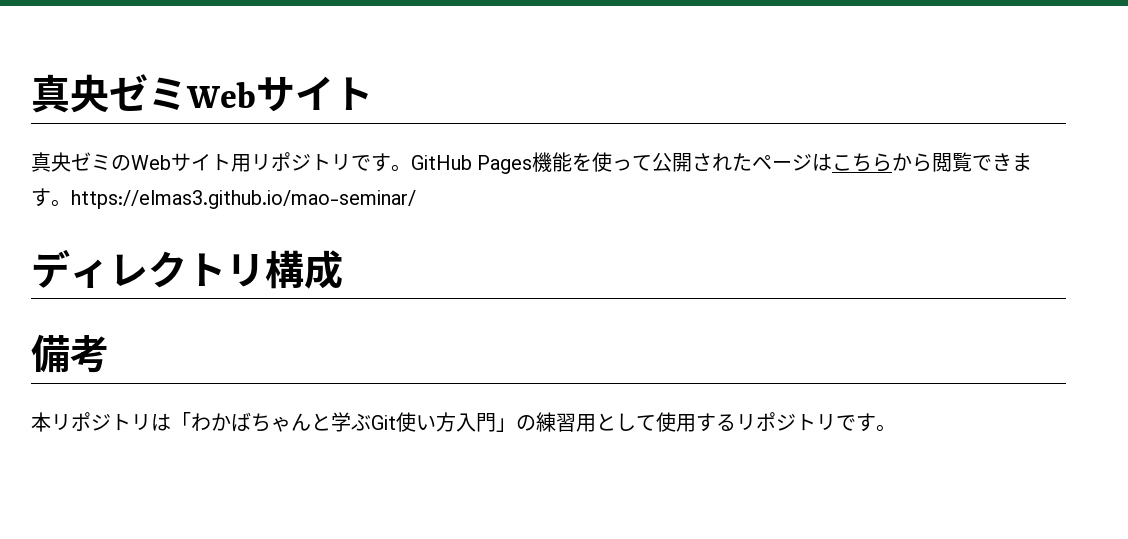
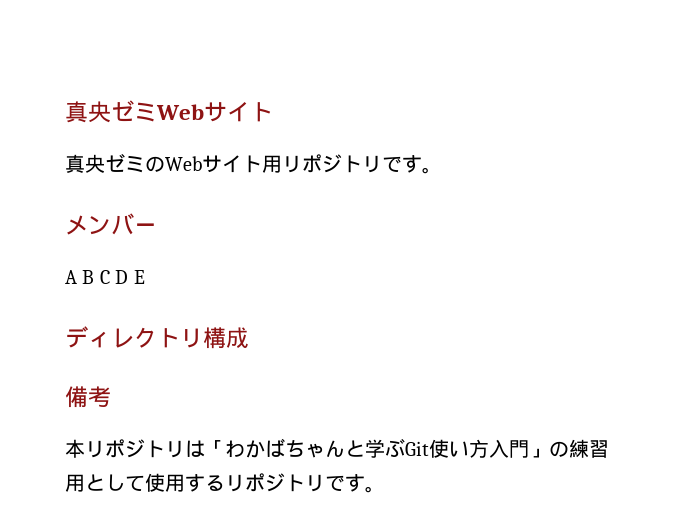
[411,152,1033,174] [31,188,416,209] GitHub Pages機能を使って公開されたページはこちらから閲覧できます。https://elmas3.github.io/mao-seminar/ -> [65,213,157,235] [65,270,145,284] // メンバー // A B C D E

